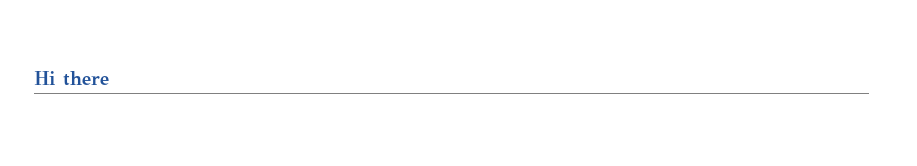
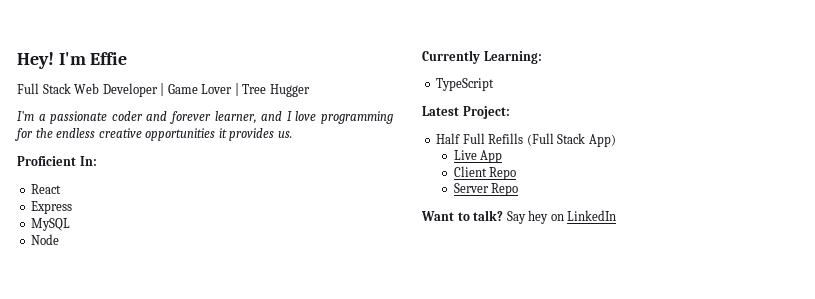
[34,71,109,86] Hi there -> [17,52,128,69] [17,83,310,97] [17,111,393,124] [15,128,292,141] [17,156,97,166] [31,184,62,194] [31,201,73,214] [31,218,71,231] [31,234,60,245] [422,50,542,64] [436,78,495,91] [422,106,510,119] [436,133,616,147] [453,150,503,163] [453,166,517,180] [453,183,519,196] [421,210,617,224] Hey! I'm Effie // Full Stack Web Developer | Game Lover | Tree Hugger // I'm a passionate coder and forever learner, and I love programming for the endless creative opportunities it provides us. // Proficient In: // React // Express // MySQL // Node // Currently Learning: // TypeScript // Latest Project: // Half Full Refills (Full Stack App) // Live App // Client Repo // Server Repo // Want to talk? Say hey on LinkedIn

